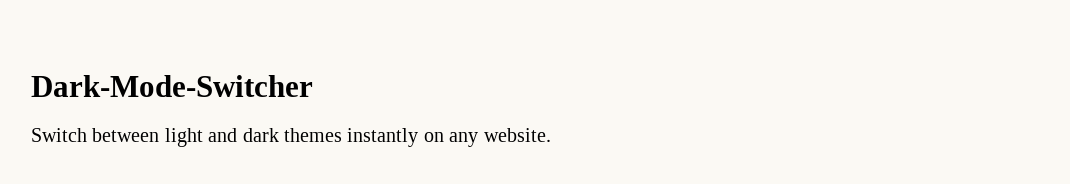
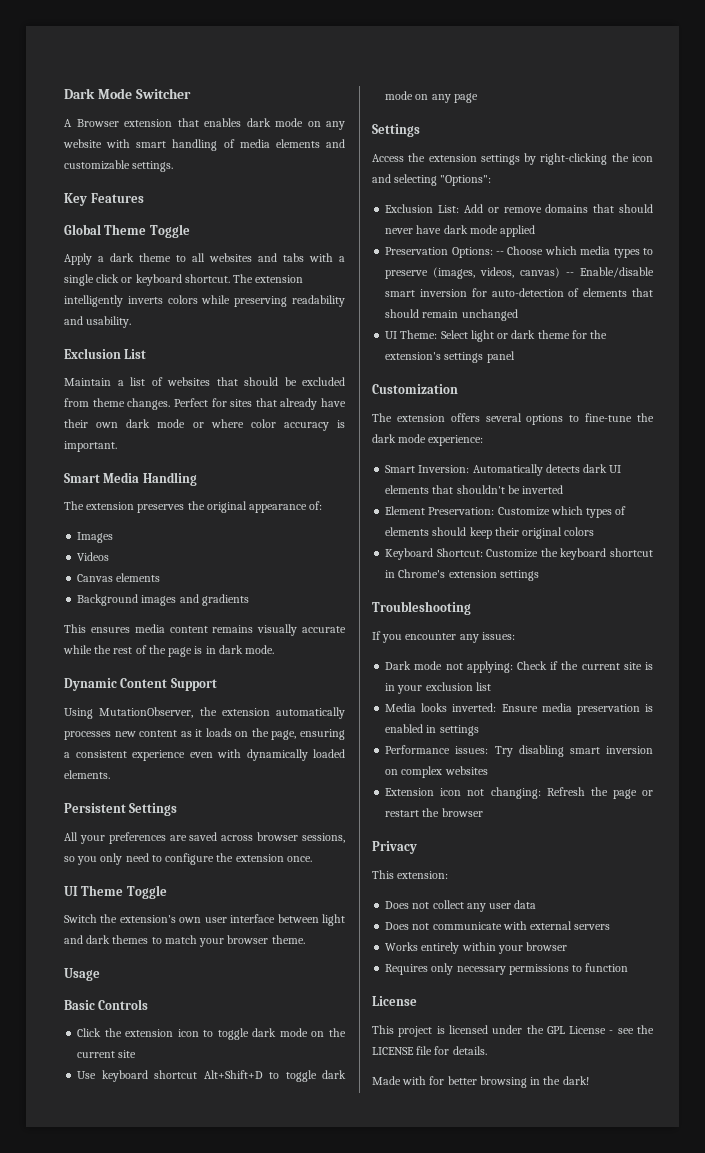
[31,75,313,97] [31,128,87,142] Dark-Mode-Switcher // Switch -> [64,88,191,99] [64,118,345,130] [63,139,345,151] [64,160,174,172] [64,193,144,206] [64,224,190,238] [64,253,345,265] [64,274,304,286] [64,295,346,307] [64,316,132,328] [64,348,147,359] [64,377,345,386] [64,398,346,410] [64,419,345,431] [64,441,117,452] [64,472,197,486] [64,501,323,513] [77,532,114,543] [77,552,110,561] [77,573,161,582] [77,594,249,606] [64,624,346,636] [63,645,275,657] [64,678,217,691] [64,707,345,719] [64,728,345,740] [64,749,345,761] [64,770,110,779] [64,803,178,816] [64,832,345,844] [64,853,312,865] [64,885,167,899] [64,914,276,923] Dark Mode Switcher // A Browser extension that enables dark mode on any website with smart handling of media elements and customizable settings. // Key Features // Global Theme Toggle // Apply a dark theme to all websites and tabs with a single click or keyboard shortcut. The extension intelligently inverts colors while preserving readability and usability. // Exclusion List // Maintain a list of websites that should be excluded from theme changes. Perfect for sites that already have their own dark mode or where color accuracy is important. // Smart Media Handling // The extension preserves the original appearance of: // Images // Videos // Canvas elements // Background images and gradients // This ensures media content remains visually accurate while the rest of the page is in dark mode. // Dynamic Content Support // Using MutationObserver, the extension automatically processes new content as it loads on the page, ensuring a consistent experience even with dynamically loaded elements. // Persistent Settings // All your preferences are saved across browser sessions, so you only need to configure the extension once. // UI Theme Toggle // Switch the extension's own user interface
[347,128,551,147] instantly on any website. -> [151,935,305,947] [64,968,100,981] [64,999,149,1010] [77,1028,347,1040] [77,1050,137,1058] [77,1070,346,1082] [385,91,478,103] [372,124,420,137] [372,153,653,165] [372,174,492,186] [385,204,653,213] [385,225,536,237] [385,246,653,258] [385,267,654,279] [385,288,653,297] [385,309,518,321] [385,330,608,342] [385,351,515,363] [372,384,458,394] [372,413,654,425] [372,434,484,446] [385,464,622,476] [385,485,564,494] [385,506,627,518] [385,527,595,539] [385,548,653,560] [385,569,539,581] [372,601,471,615] [372,631,515,643] [385,661,653,673] [385,682,491,694] [385,703,653,715] [385,724,479,736] [385,745,653,757] [385,766,488,778] [385,787,653,799] [385,808,483,817] [372,841,417,854] [372,870,449,879] [385,900,537,912] [385,921,611,930] [385,942,568,954] [385,963,629,975] [372,996,417,1006] [372,1025,654,1037] [372,1046,487,1055] [372,1076,589,1088] to match your browser theme. // Usage // Basic Controls // Click the extension icon to toggle dark mode on the current site // Use keyboard shortcut Alt+Shift+D to toggle dark mode on any page // Settings // Access the extension settings by right-clicking the icon and selecting "Options": // Exclusion List: Add or remove domains that should never have dark mode applied // Preservation Options: -- Choose which media types to preserve (images, videos, canvas) -- Enable/disable smart inversion for auto-detection of elements that should remain unchanged // UI Theme: Select light or dark theme for the extension's settings panel // Customization // The extension offers several options to fine-tune the dark mode experience: // Smart Inversion: Automatically detects dark UI elements that shouldn't be inverted // Element Preservation: Customize which types of elements should keep their original colors // Keyboard Shortcut: Customize the keyboard shortcut in Chrome's extension settings // Troubleshooting // If you encounter any issues: // Dark mode not applying: Check if the current site is in your exclusion list // Media looks inverted: Ensure media preservation is enabled in settings // Performance issues: Try disabling smart inversion on complex websites // Extension icon not changing: Refresh the page or restart the browser // Privacy // This extension: // Does not collect any user data // Does not communicate with external servers // Works entirely within your browser // Requires only necessary permissions to function // License // This project is licensed under the GPL License - see the LICENSE file for details. // Made with for better browsing in the dark!

